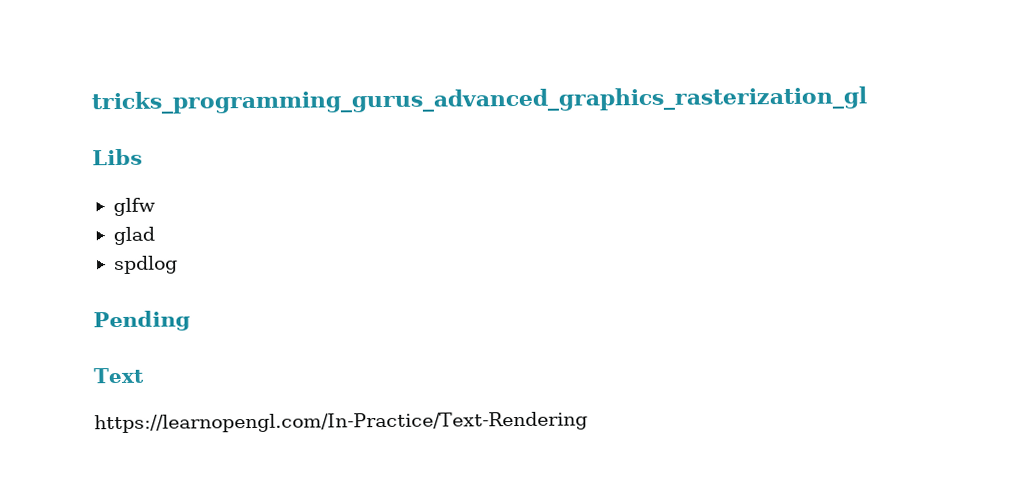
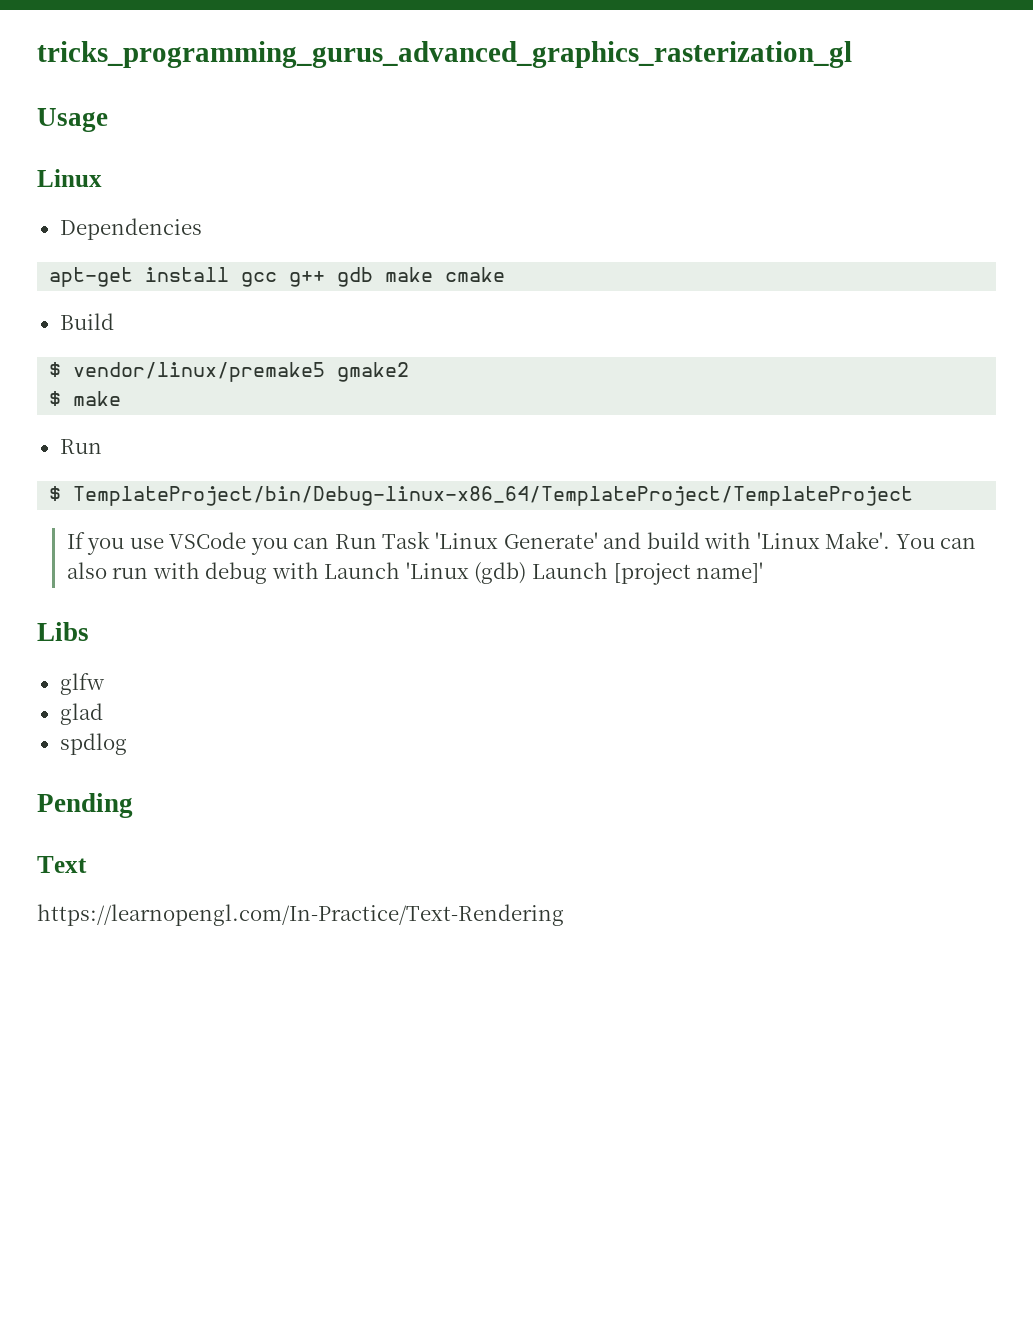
(867, 100) none -> [37,108,108,132] [37,169,102,187] [59,218,202,240] [49,267,506,287] [59,313,114,330] [49,362,410,382] [49,391,122,406] [59,439,102,454] [49,486,914,506] [66,531,977,555] [66,562,764,585] // Usage // Linux // Dependencies // apt-get install gcc g++ gdb make cmake // Build // $ vendor/linux/premake5 gmake2 // $ make // Run // $ TemplateProject/bin/Debug-linux-x86_64/TemplateProject/TemplateProject // If you use VSCode you can Run Task 'Linux Generate' and build with 'Linux Make'. You can also run with debug with Launch 'Linux (gdb) Launch [project name]'

